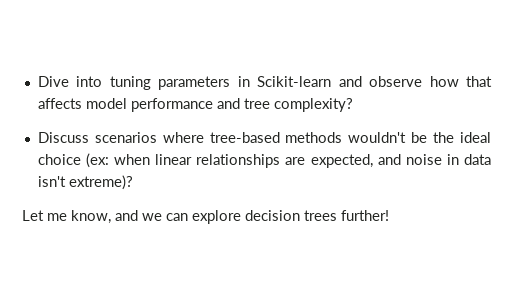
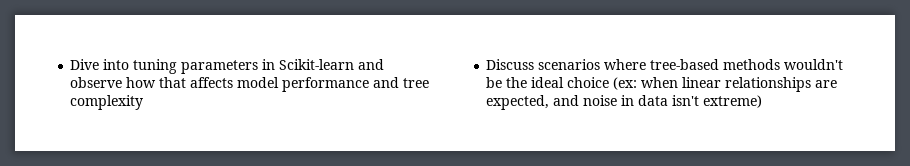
[273,98,353,112] complexity? -> [70,95,144,110] complexity
[68,175,133,190] [22,210,389,224] extreme)? // Let me know, and we can explore decision trees further! -> [703,95,763,108] extreme)

